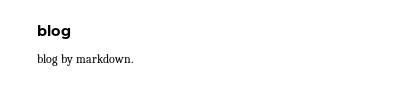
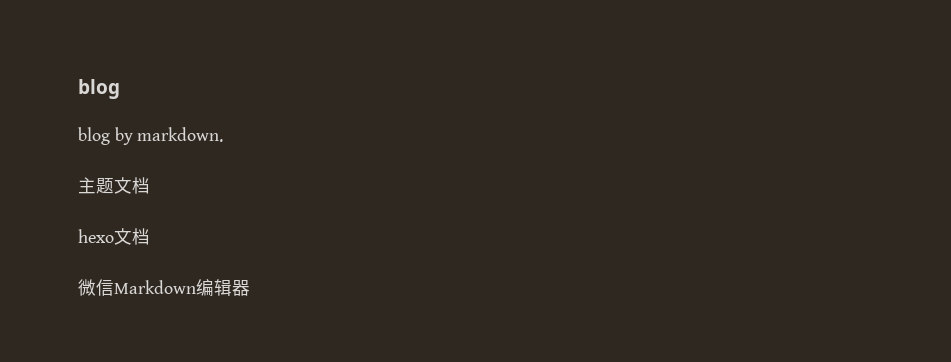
(134, 58) none -> [78,177,150,194] [78,228,150,245] [78,279,250,296] // 主题文档 // hexo文档 // 微信Markdown编辑器

